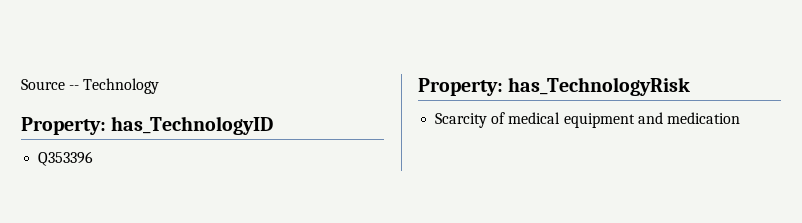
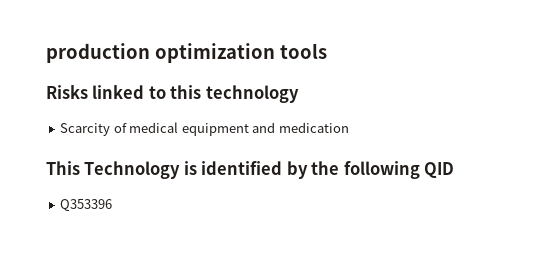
[21,78,160,94] [21,116,274,135] [38,151,94,166] [418,77,691,96] Source -- Technology // Property: has_TechnologyID // Q353396 // Property: has_TechnologyRisk -> [46,43,327,63] [46,85,299,103] production optimization tools // Risks linked to this technology
(740, 118) none -> [46,161,455,179] [60,199,113,212] // This Technology is identified by the following QID // Q353396

